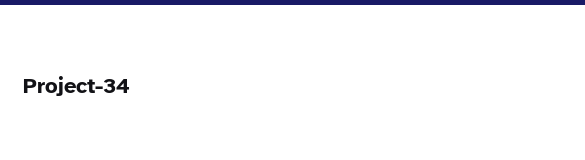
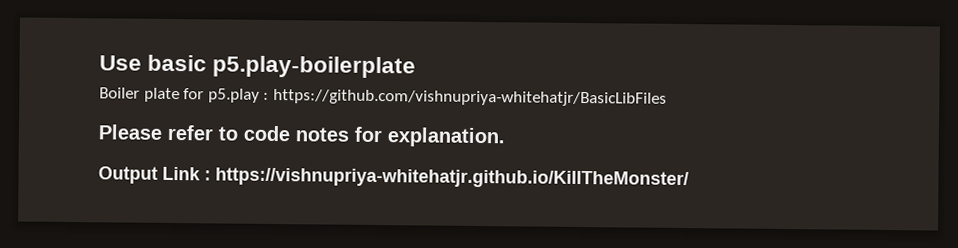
[23,76,130,96] Project-34 -> [99,54,417,79] [99,87,667,107] [98,124,505,148] [98,166,689,190] Use basic p5.play-boilerplate // Boiler plate for p5.play : https://github.com/vishnupriya-whitehatjr/BasicLibFiles // Please refer to code notes for explanation. // Output Link : https://vishnupriya-whitehatjr.github.io/KillTheMonster/

